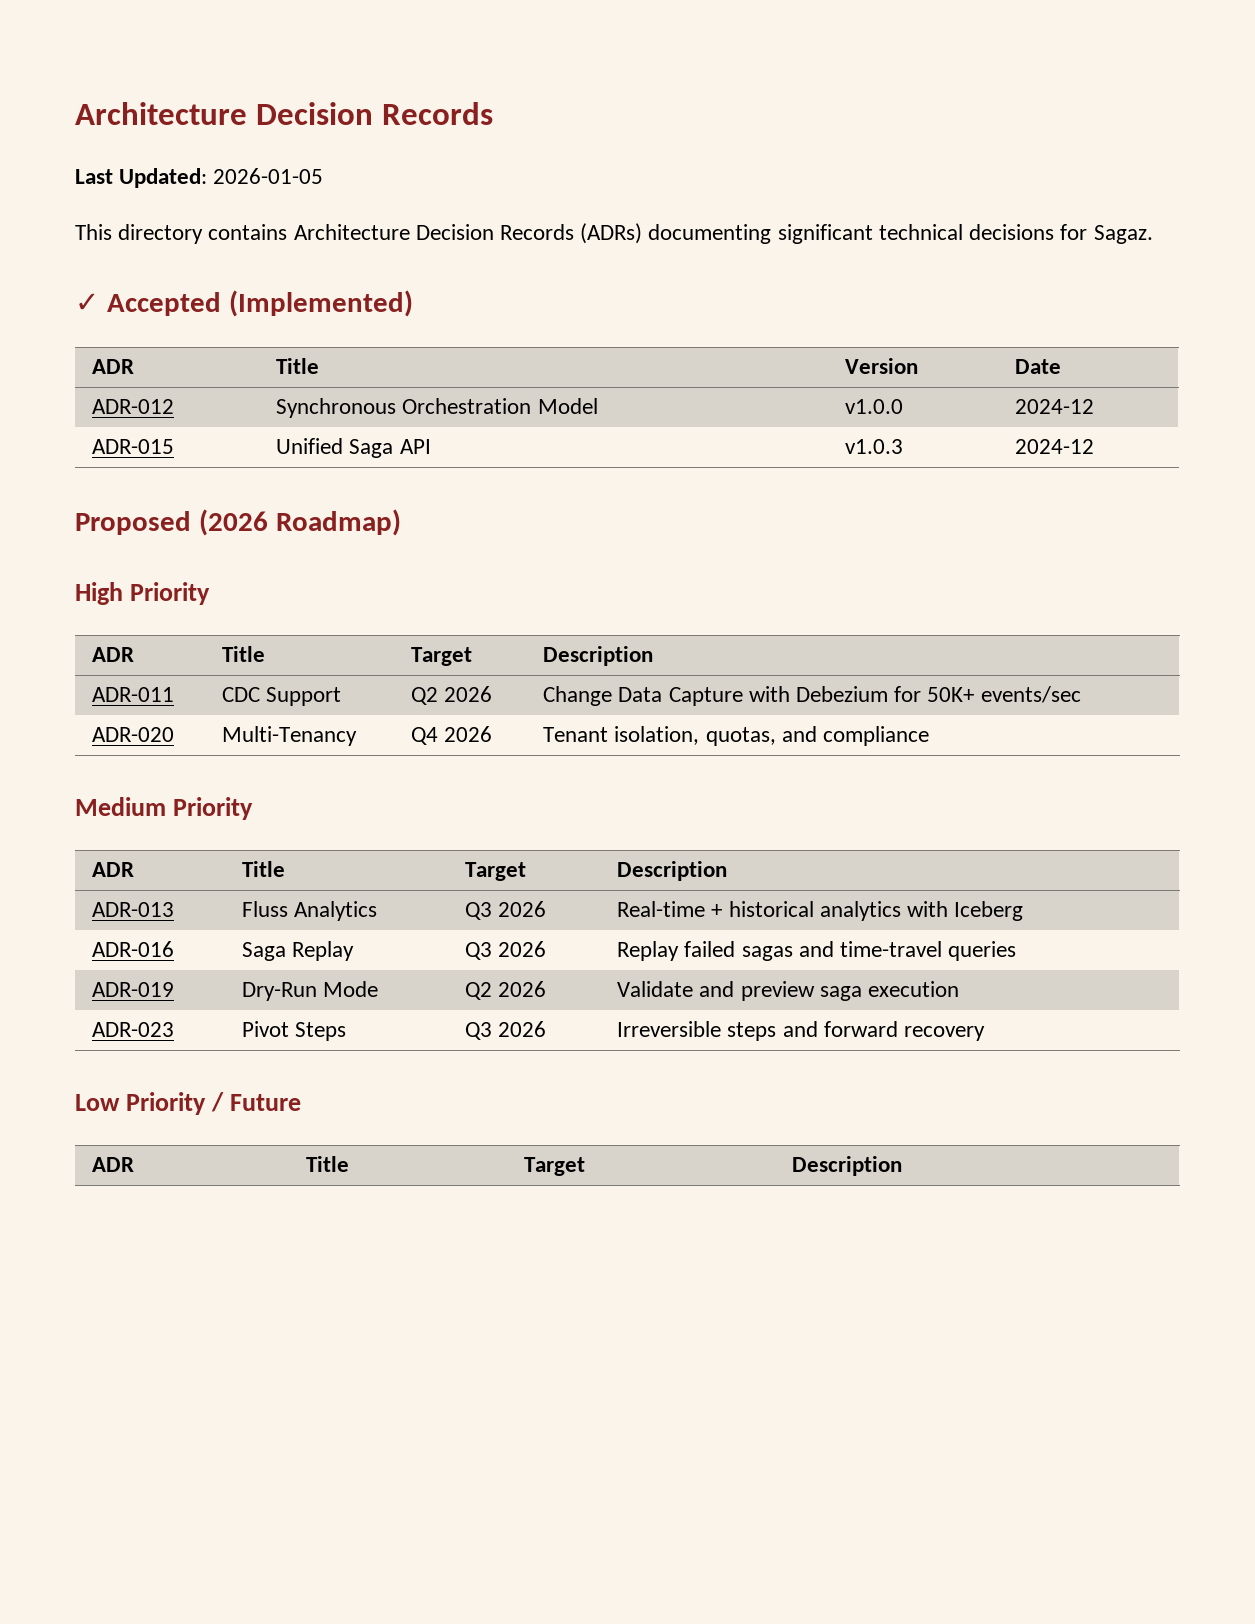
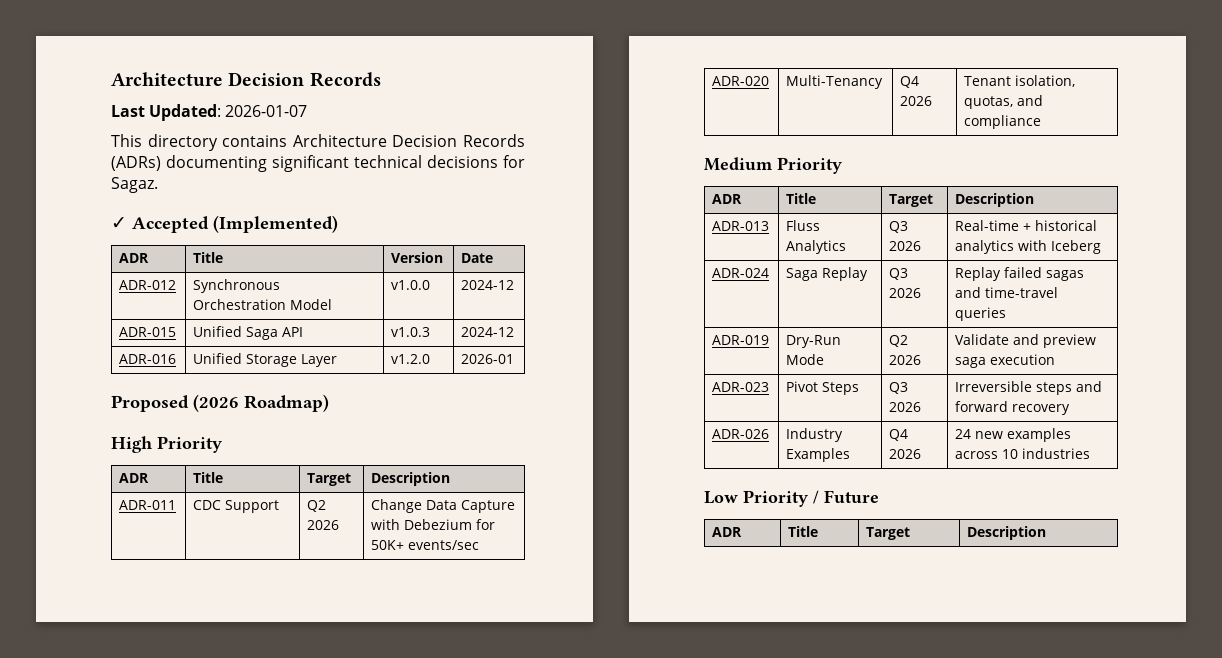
[213,168,324,184] 2026-01-05 -> [225,105,308,117] 2026-01-07
(1095, 446) none -> [119,354,177,364] [193,353,338,367] [391,354,431,364] [461,354,515,364] // ADR-016 | Unified Storage Layer | v1.2.0 | 2026-01
[92,941,175,957] ADR-016 -> [712,268,770,278] ADR-024
(985, 1033) none -> [712,429,770,439] [786,428,844,442] [786,448,851,462] [889,429,909,441] [889,449,922,459] [955,428,1072,442] [955,448,1091,459] // ADR-026 | Industry Examples | Q4 2026 | 24 new examples across 10 industries

